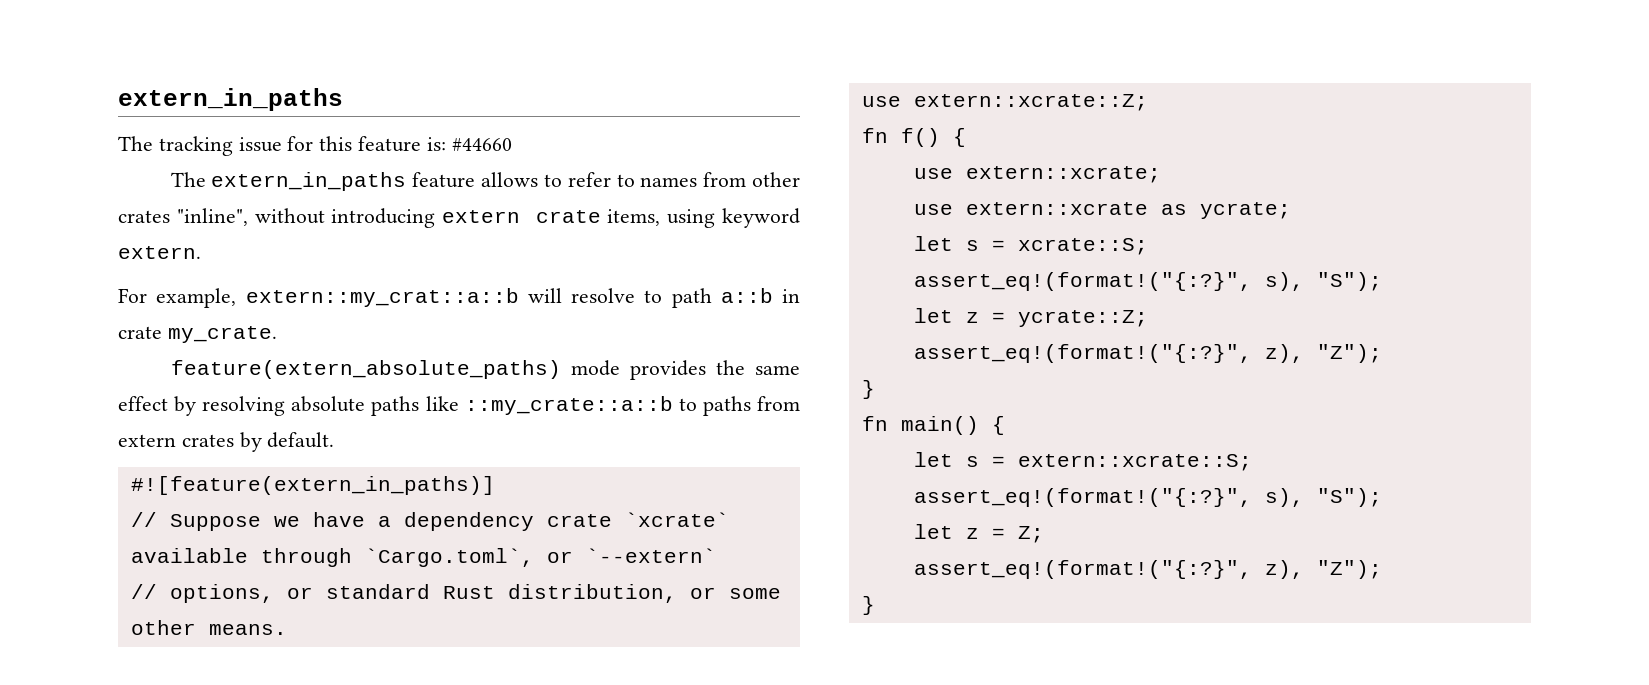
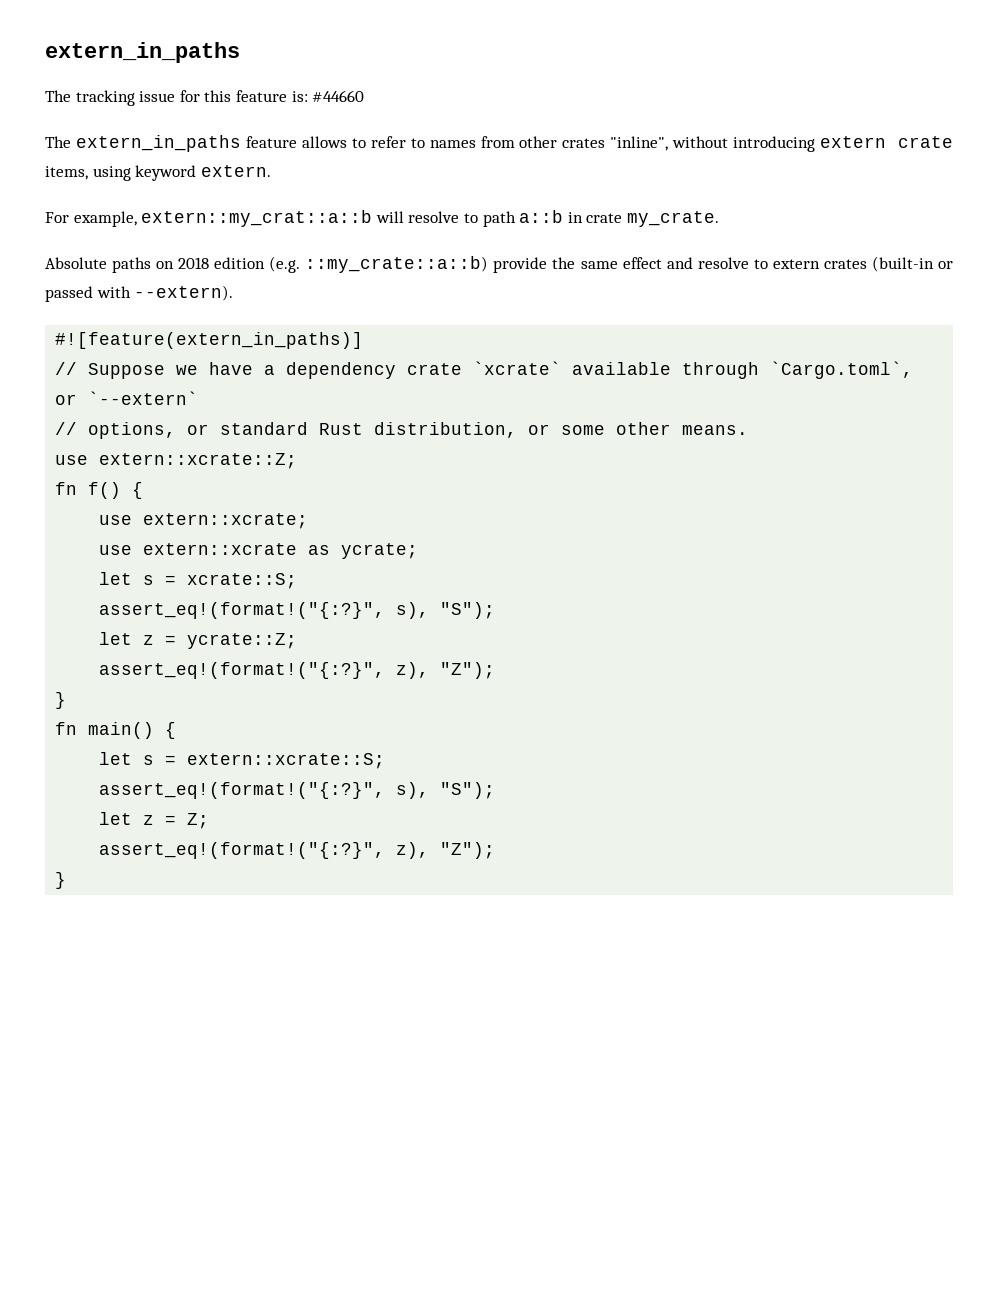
[170,360,800,380] [118,396,800,416] [118,432,335,452] feature(extern_absolute_paths) mode provides the same effect by resolving absolute paths like ::my_crate::a::b to paths from extern crates by default. -> [45,256,953,273] [45,285,234,302] Absolute paths on 2018 edition (e.g. ::my_crate::a::b) provide the same effect and resolve to extern crates (built-in or passed with --extern).

